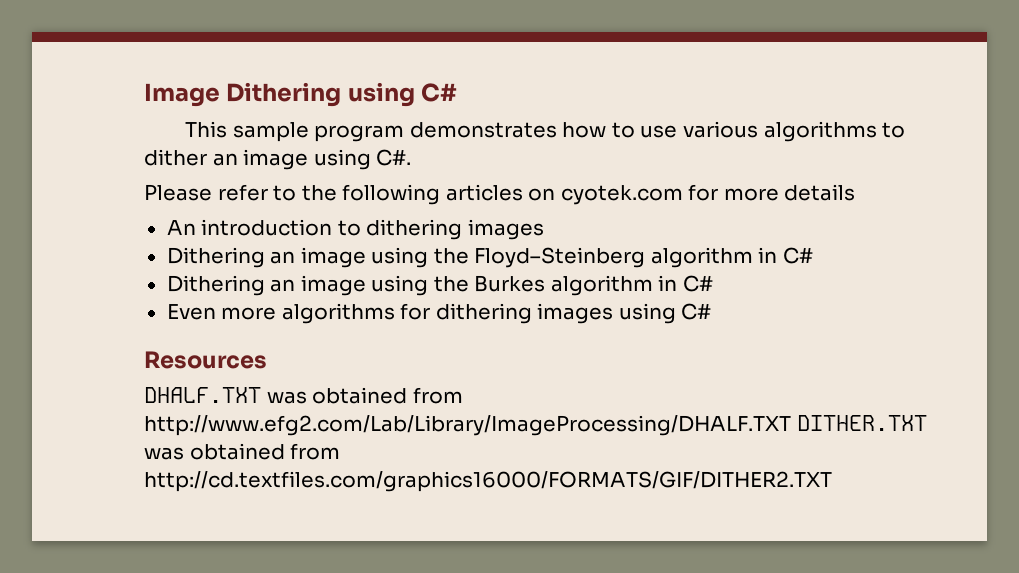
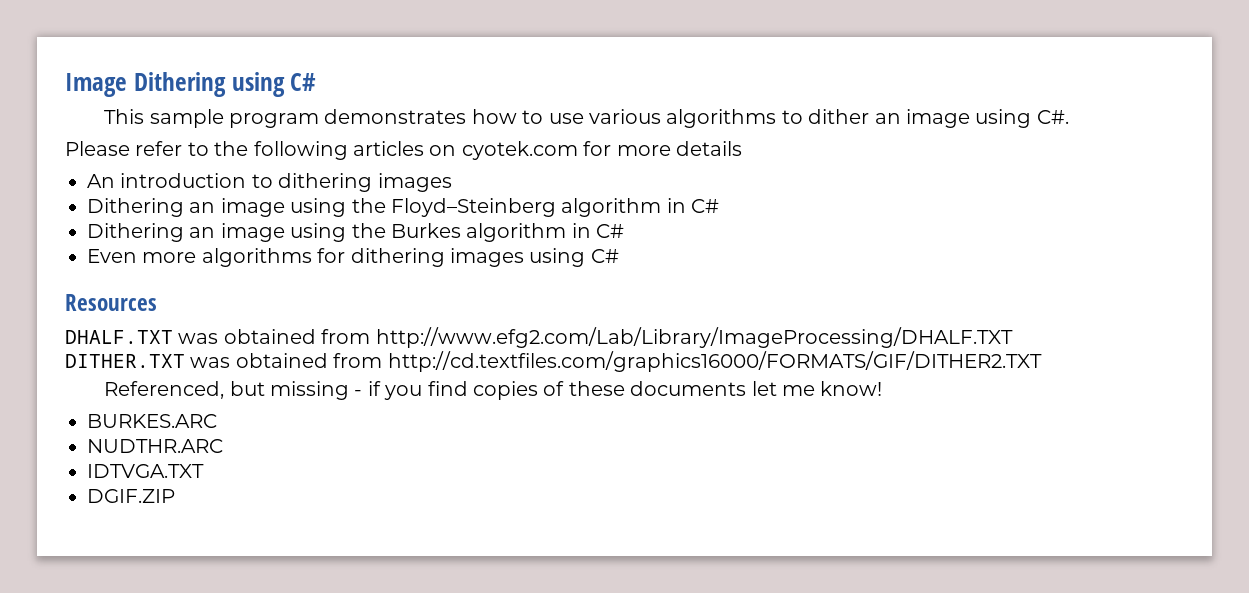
(791, 425) none -> (1013, 337) //
(832, 481) none -> [104,381,883,400] [87,414,217,428] [87,439,223,453] [87,464,204,478] [87,489,175,503] // Referenced, but missing - if you find copies of these documents let me know! // BURKES.ARC // NUDTHR.ARC // IDTVGA.TXT // DGIF.ZIP

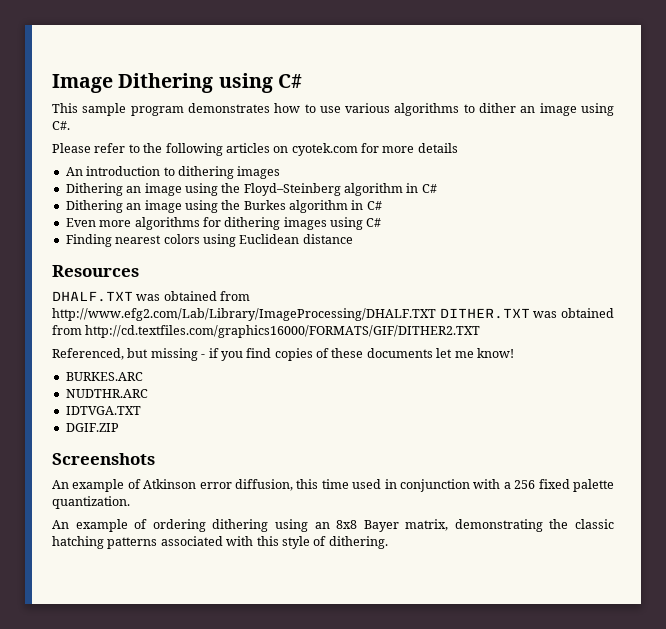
(619, 256) none -> [65,234,353,247] // Finding nearest colors using Euclidean distance
(1013, 337) // -> (436, 314) none
(175, 496) none -> [52,453,155,465] [52,479,614,492] [52,496,130,509] [52,519,614,532] [52,536,388,549] // Screenshots // An example of Atkinson error diffusion, this time used in conjunction with a 256 fixed palette quantization. // An example of ordering dithering using an 8x8 Bayer matrix, demonstrating the classic hatching patterns associated with this style of dithering.

